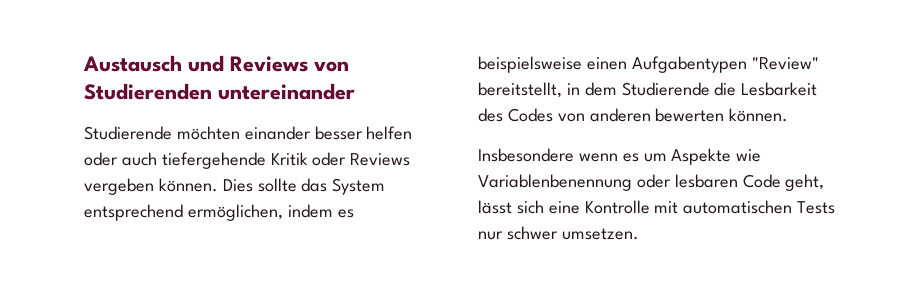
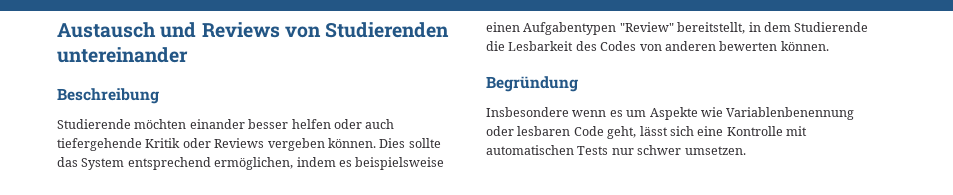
(355, 91) none -> [57,88,159,104] // Beschreibung
(789, 115) none -> [486,76,578,92] // Begründung

